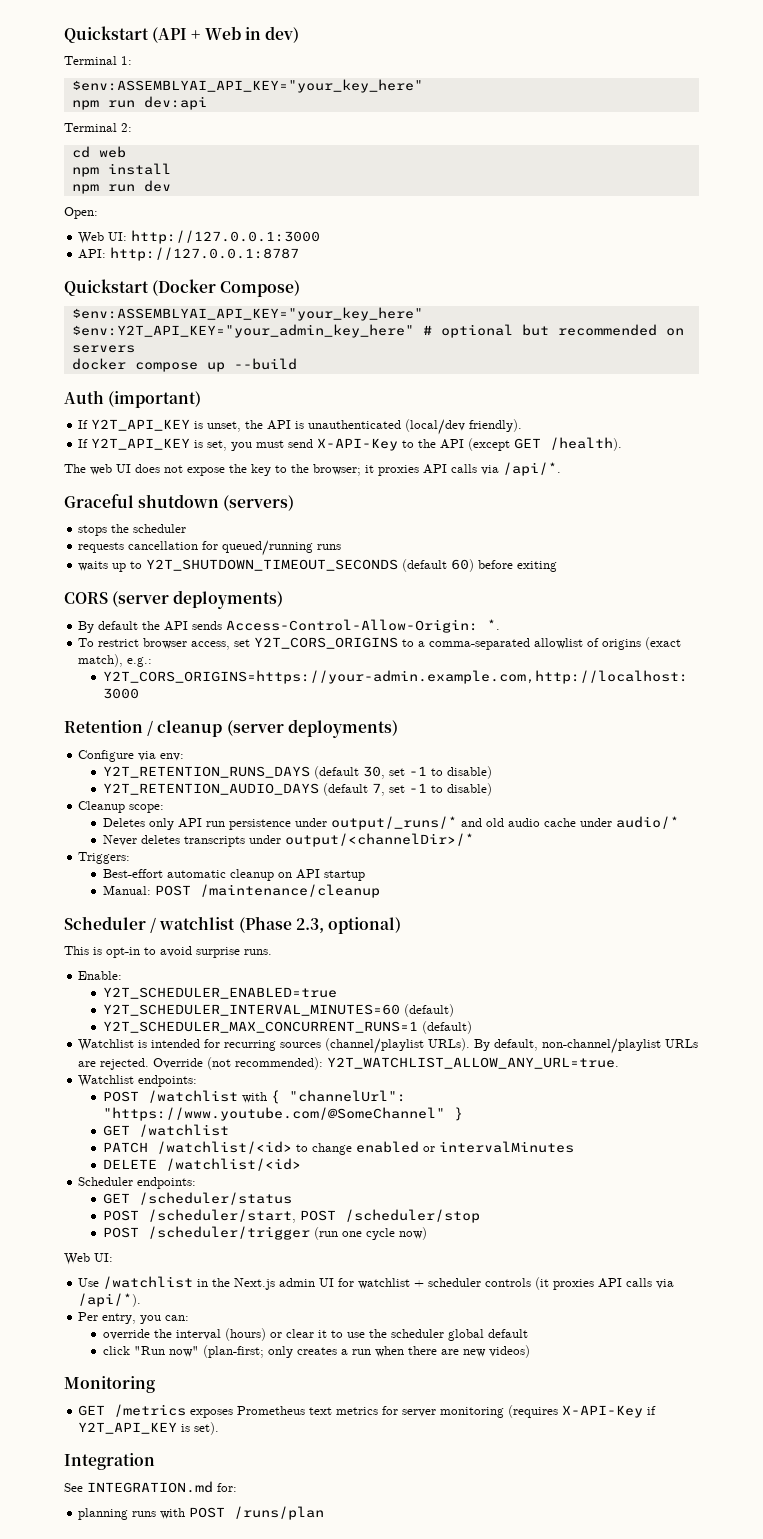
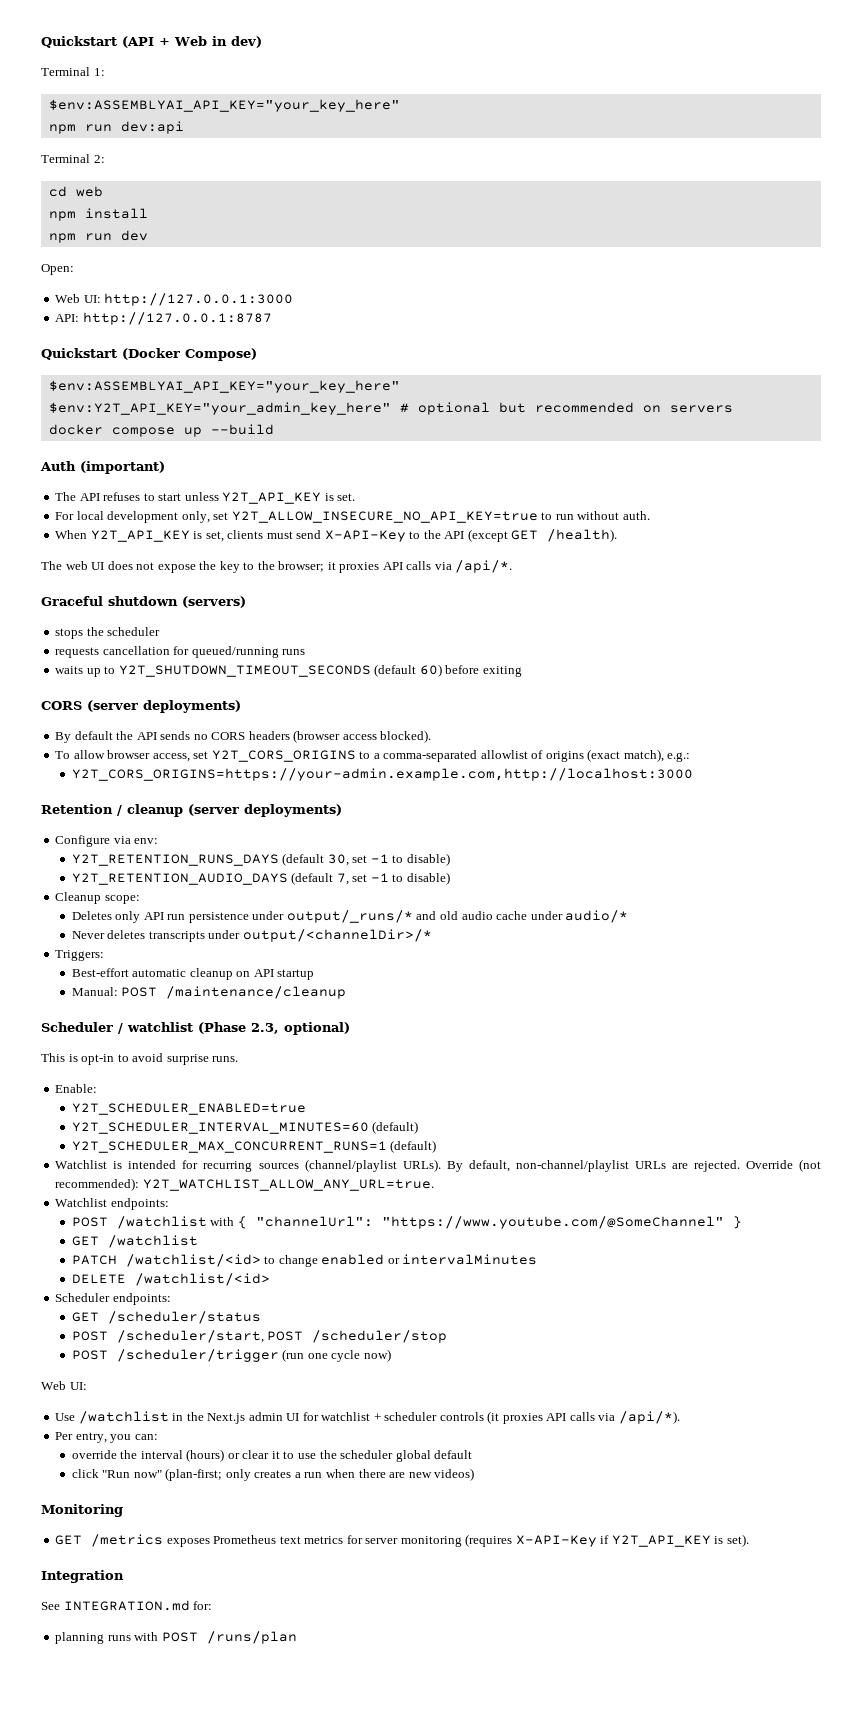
[78,419,523,435] [78,439,89,448] If Y2T_API_KEY is unset, the API is unauthenticated (local/dev friendly). // If -> [55,492,356,504] [55,511,650,523] [55,530,88,539] The API refuses to start unless Y2T_API_KEY is set. // For local development only, set Y2T_ALLOW_INSECURE_NO_API_KEY=true to run without auth. // When
[231,442,253,451] you -> [227,530,264,539] clients
[226,619,501,633] Access-Control-Allow-Origin: *. -> [193,730,432,743] no CORS headers (browser access blocked).
[98,639,140,647] restrict -> [73,750,105,759] allow

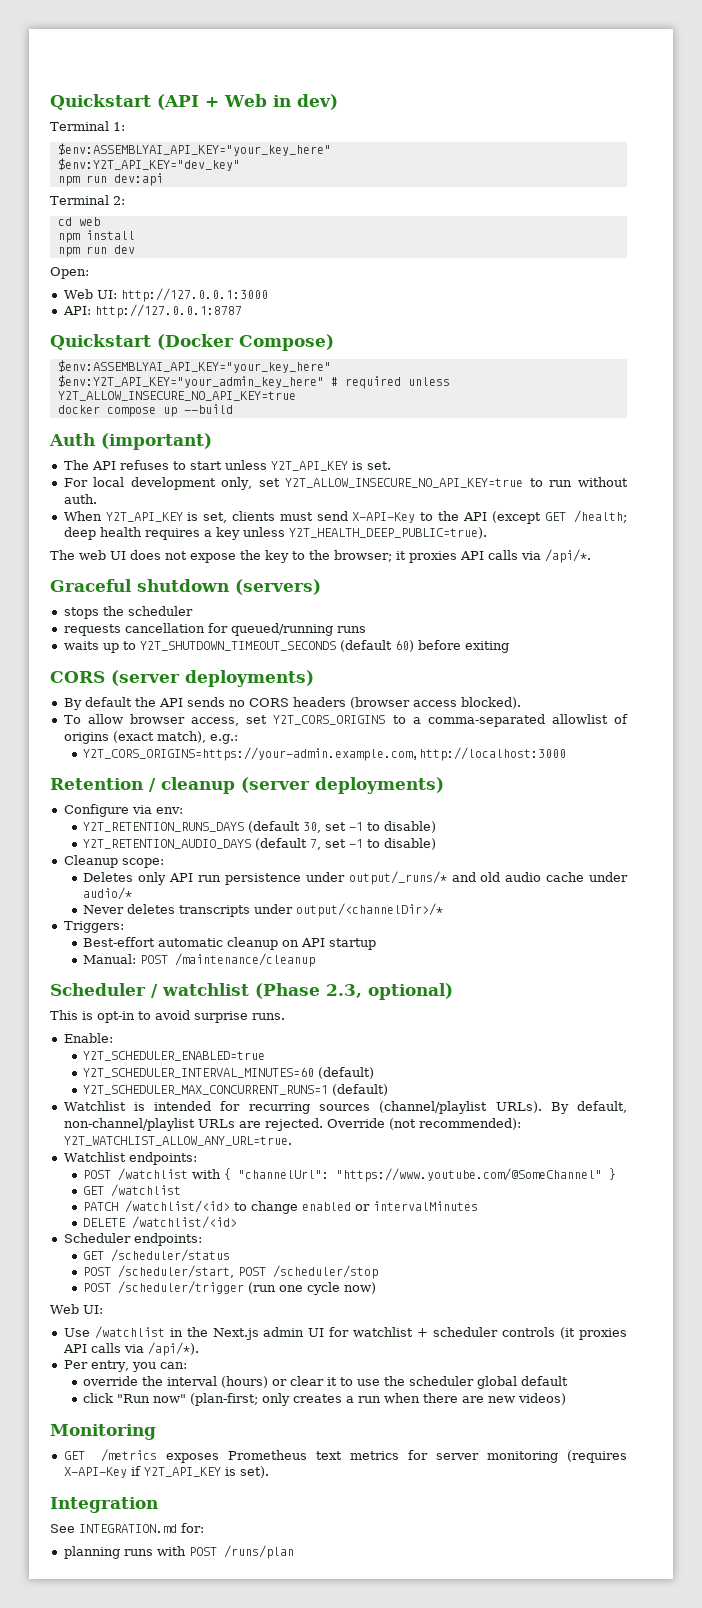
(400, 105) none -> [57,158,240,171] // $env:Y2T_API_KEY="dev_key"
[417,402,733,415] optional but recommended on servers -> [344,376,450,389] [57,391,296,401] required unless Y2T_ALLOW_INSECURE_NO_API_KEY=true
[547,529,618,542] /health). -> [573,510,627,523] [63,527,487,540] /health; deep health requires a key unless Y2T_HEALTH_DEEP_PUBLIC=true).

